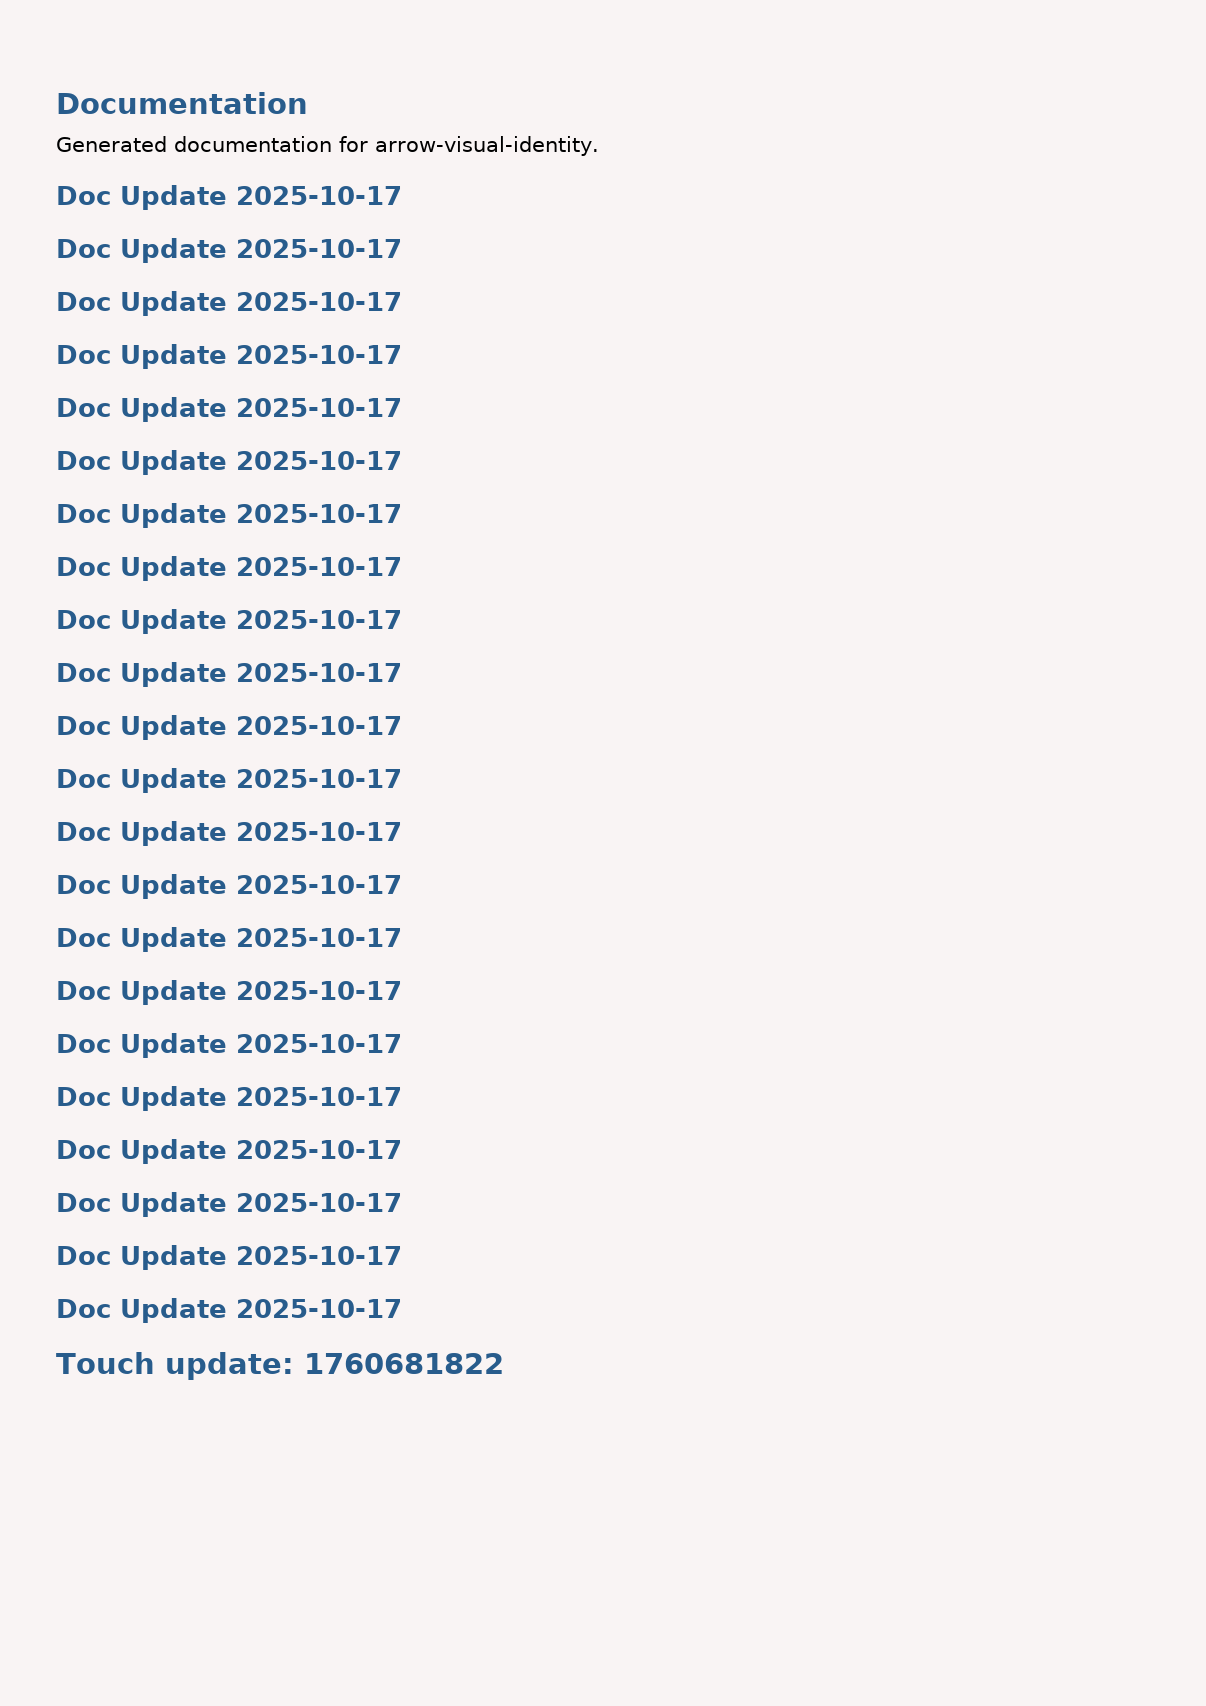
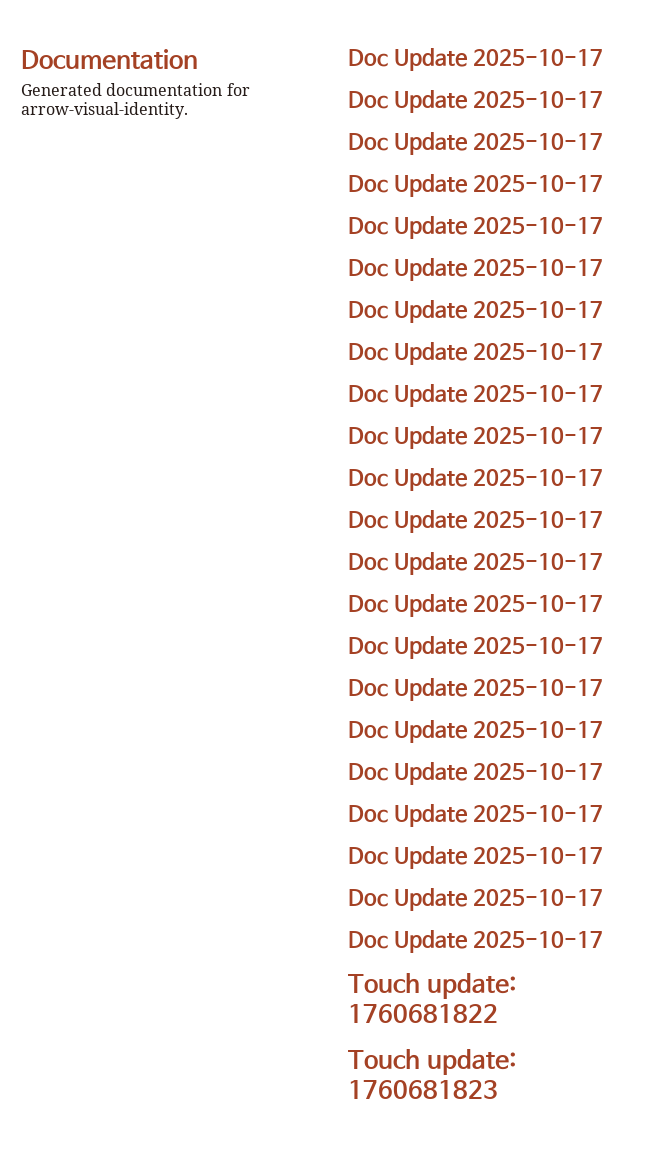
(504, 1363) none -> [348,1049,516,1075] [348,1080,498,1099] // Touch update: 1760681823

